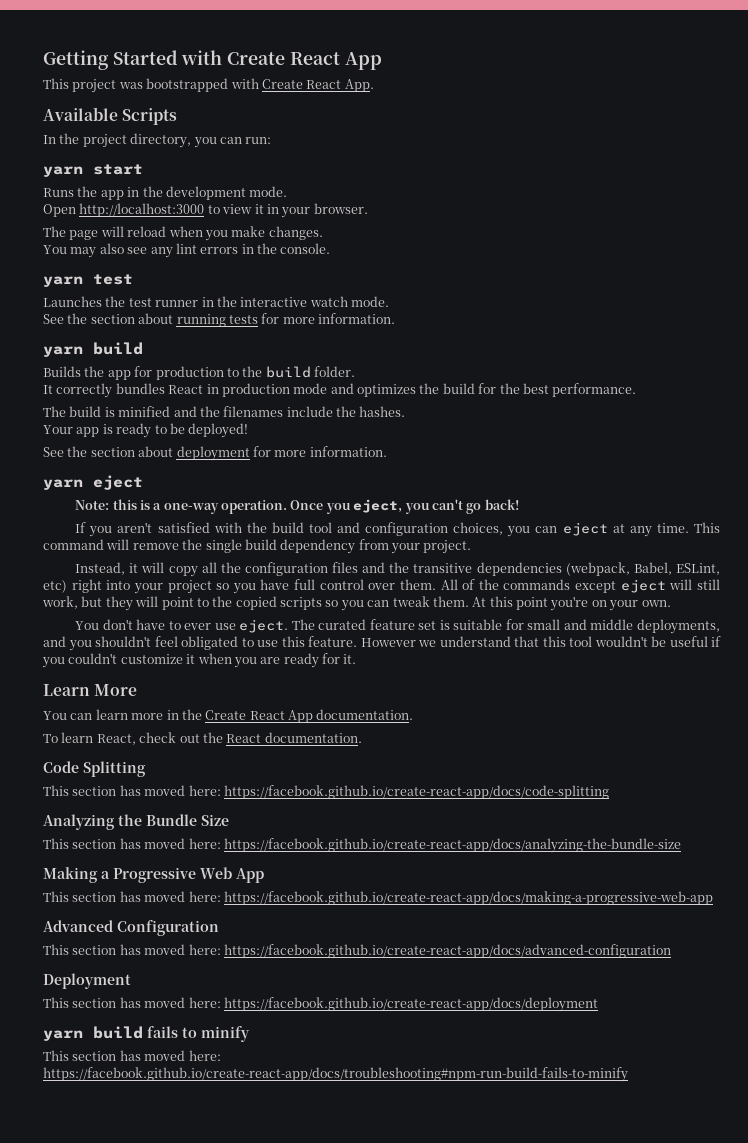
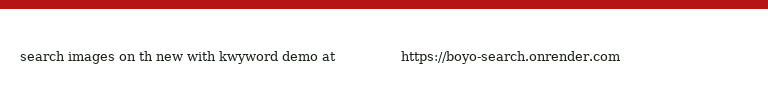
[43,50,382,70] [43,78,374,93] [43,107,178,125] [43,133,272,148] [43,164,143,177] [43,186,288,200] [43,203,368,218] [43,226,323,241] [43,243,331,258] [43,274,133,287] [43,296,389,307] [43,313,395,327] [43,342,143,357] [43,366,355,380] [43,383,637,398] [43,406,406,417] [43,423,249,438] [43,446,387,461] [43,475,143,490] [75,499,519,514] [75,522,720,537] [43,539,472,554] [75,562,721,577] [43,579,721,594] [42,596,671,611] [75,619,720,634] [43,636,721,651] [42,653,357,668] [43,684,138,696] [43,709,414,723] [43,732,362,745] [43,761,146,777] [43,785,609,799] [43,814,229,830] [43,838,681,853] [43,867,264,883] [43,891,713,905] [43,920,219,936] [43,944,671,958] [43,973,131,989] [43,997,598,1012] [43,1026,250,1042] [43,1050,221,1061] [43,1067,628,1082] Getting Started with Create React App // This project was bootstrapped with Create React App. // Available Scripts // In the project directory, you can run: // yarn start // Runs the app in the development mode. // Open http://localhost:3000 to view it in your browser. // The page will reload when you make changes. // You may also see any lint errors in the console. // yarn test // Launches the test runner in the interactive watch mode. // See the section about running tests for more information. // yarn build // Builds the app for production to the build folder. // It correctly bundles React in production mode and optimizes the build for the best performance. // The build is minified and the filenames include the hashes. // Your app is ready to be deployed! // See the section about deployment for more information. // yarn eject // Note: this is a one-way operation. Once you eject, you can't go back! // If you aren't satisfied with the build tool and configuration choices, you can eject at any time. This command will remove the single build dependency from your project. // Instead, it will copy all the configuration files and the transitive dependencies (webpack, Babel, ESLint, etc) right into your project so you have full control over them. All of the commands except eject will still work, but they will point to the copied scripts so you can tweak them. At this point you're on your own. // You don't have to ever use eject. The curated feature set is suitable for small and middle deployments, and you shouldn't feel obligated to use this feature. However we understand that this tool wouldn't be useful if you couldn't customize it when you are ready for it. // Learn More // You can learn more in the Create React App documentation. // To learn React, check out the React documentation. // Code Splitting // This section has moved here: https://facebook.github.io/create-react-app/docs/code-splitting // Analyzing the Bundle Size // This section has moved here: https://facebook.github.io/create-react-app/docs/analyzing-the-bundle-size // Making a Progressive Web App // This section has moved here: https://facebook.github.io/create-react-app/docs/making-a-progressive-web-app // Advanced Configuration // This section has moved here: https://facebook.github.io/create-react-app/docs/advanced-configuration // Deployment // This section has moved here: https://facebook.github.io/create-react-app/docs/deployment // yarn build fails to minify // This section has moved here: https://facebook.github.io/create-react-app/docs/troubleshooting#npm-run-build-fails-to-minify -> [20,51,620,64] search images on th new with kwyword demo at https://boyo-search.onrender.com

